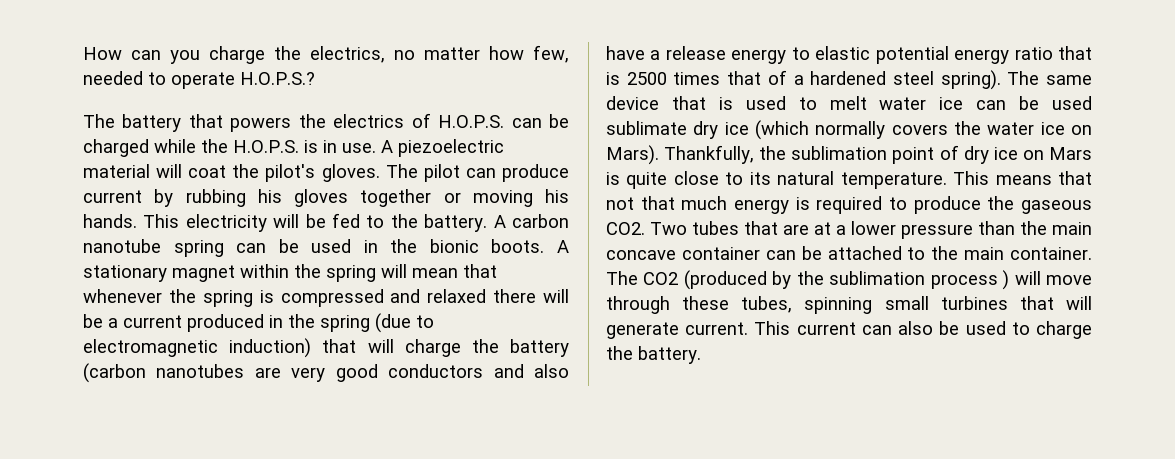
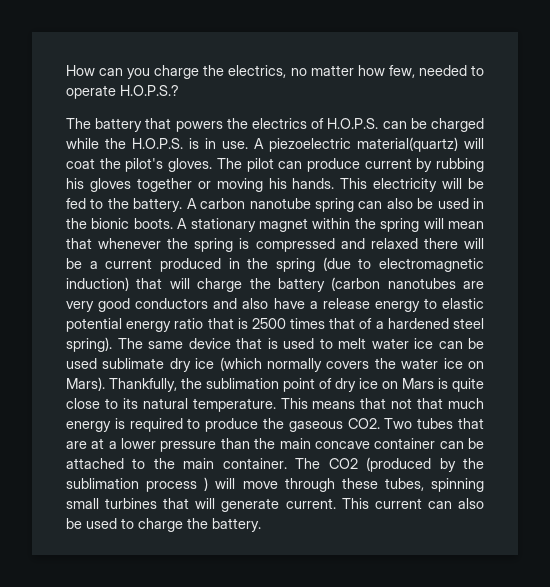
[83,164,150,178] material -> [357,137,458,152] material(quartz)
(267, 248) none -> [386,198,413,209] also

